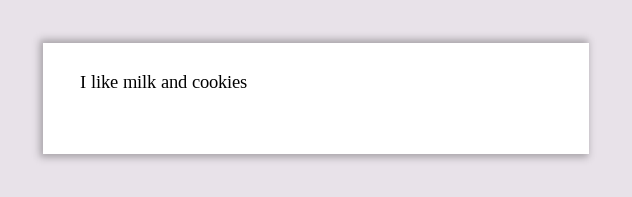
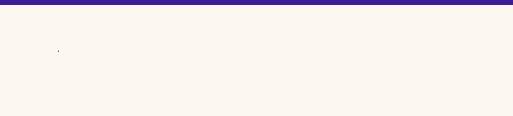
[80,75,247,88] I like milk and cookies -> [57,50,60,52] .

